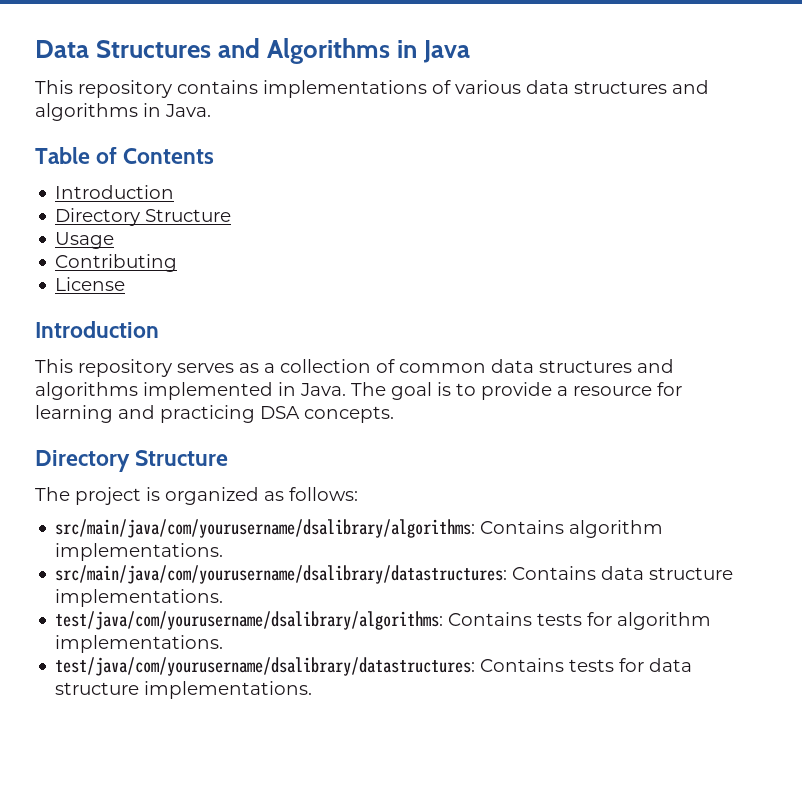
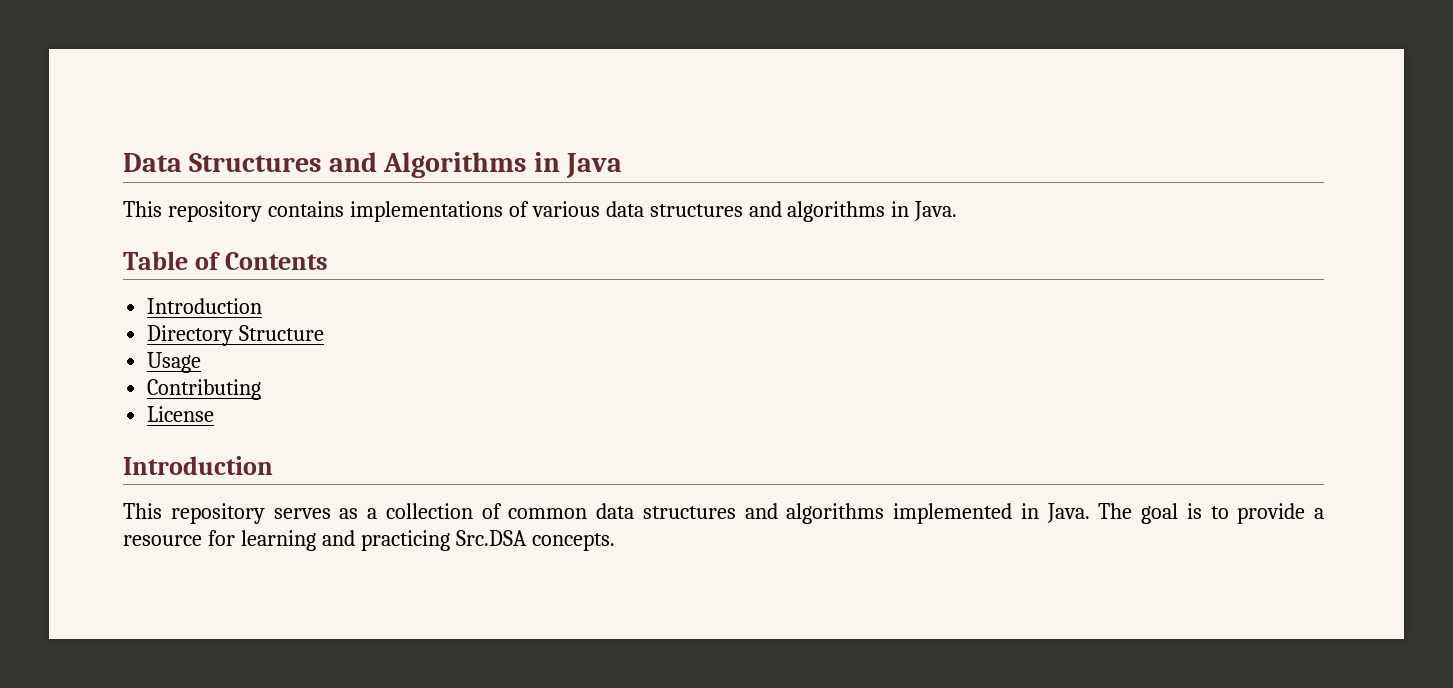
[260,406,300,419] DSA -> [455,530,527,546] Src.DSA
[35,450,229,472] [35,487,358,505] [55,519,664,538] [55,543,224,561] [55,565,734,584] [55,589,224,607] [55,611,712,630] [55,635,224,653] [55,657,693,676] [55,681,313,699] // Directory Structure // The project is organized as follows: // src/main/java/com/yourusername/dsalibrary/algorithms: Contains algorithm implementations. // src/main/java/com/yourusername/dsalibrary/datastructures: Contains data structure implementations. // test/java/com/yourusername/dsalibrary/algorithms: Contains tests for algorithm implementations. // test/java/com/yourusername/dsalibrary/datastructures: Contains tests for data structure implementations. -> (615, 542) none

